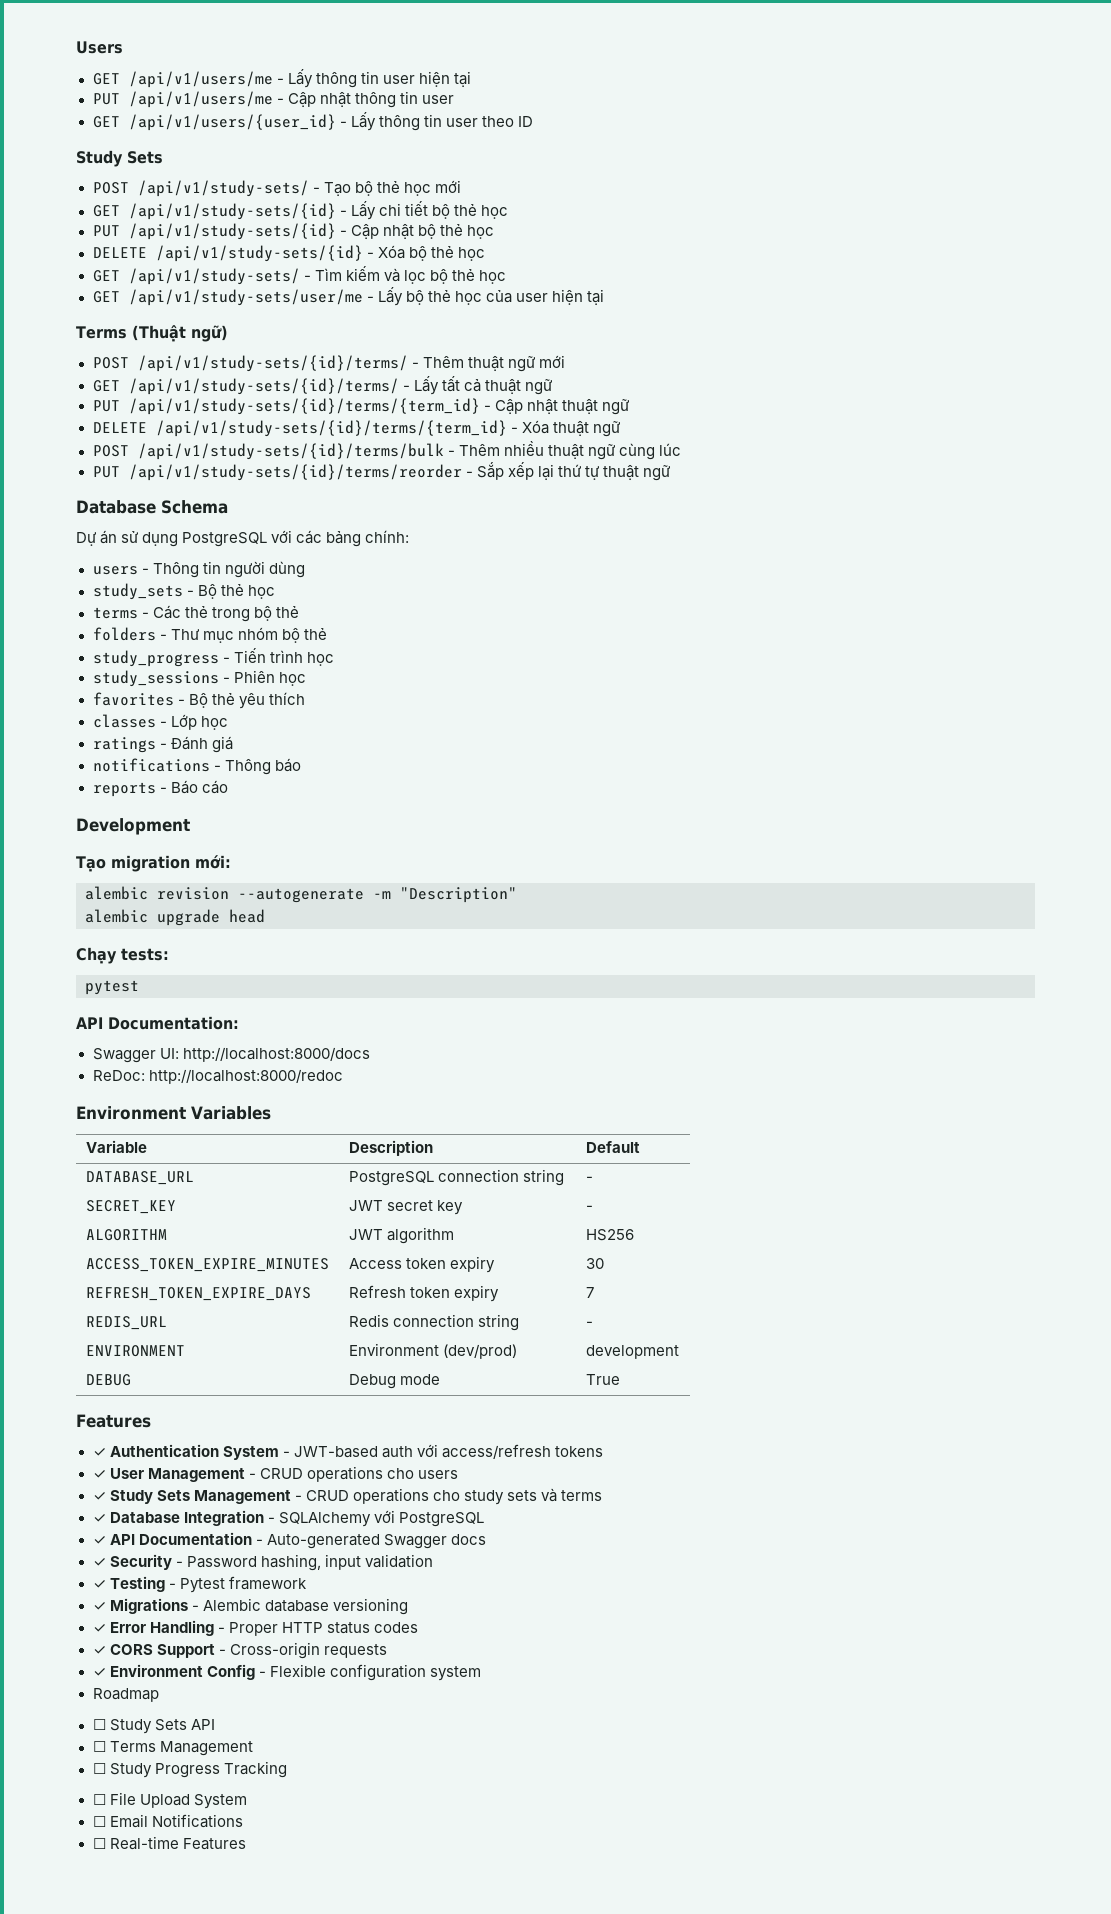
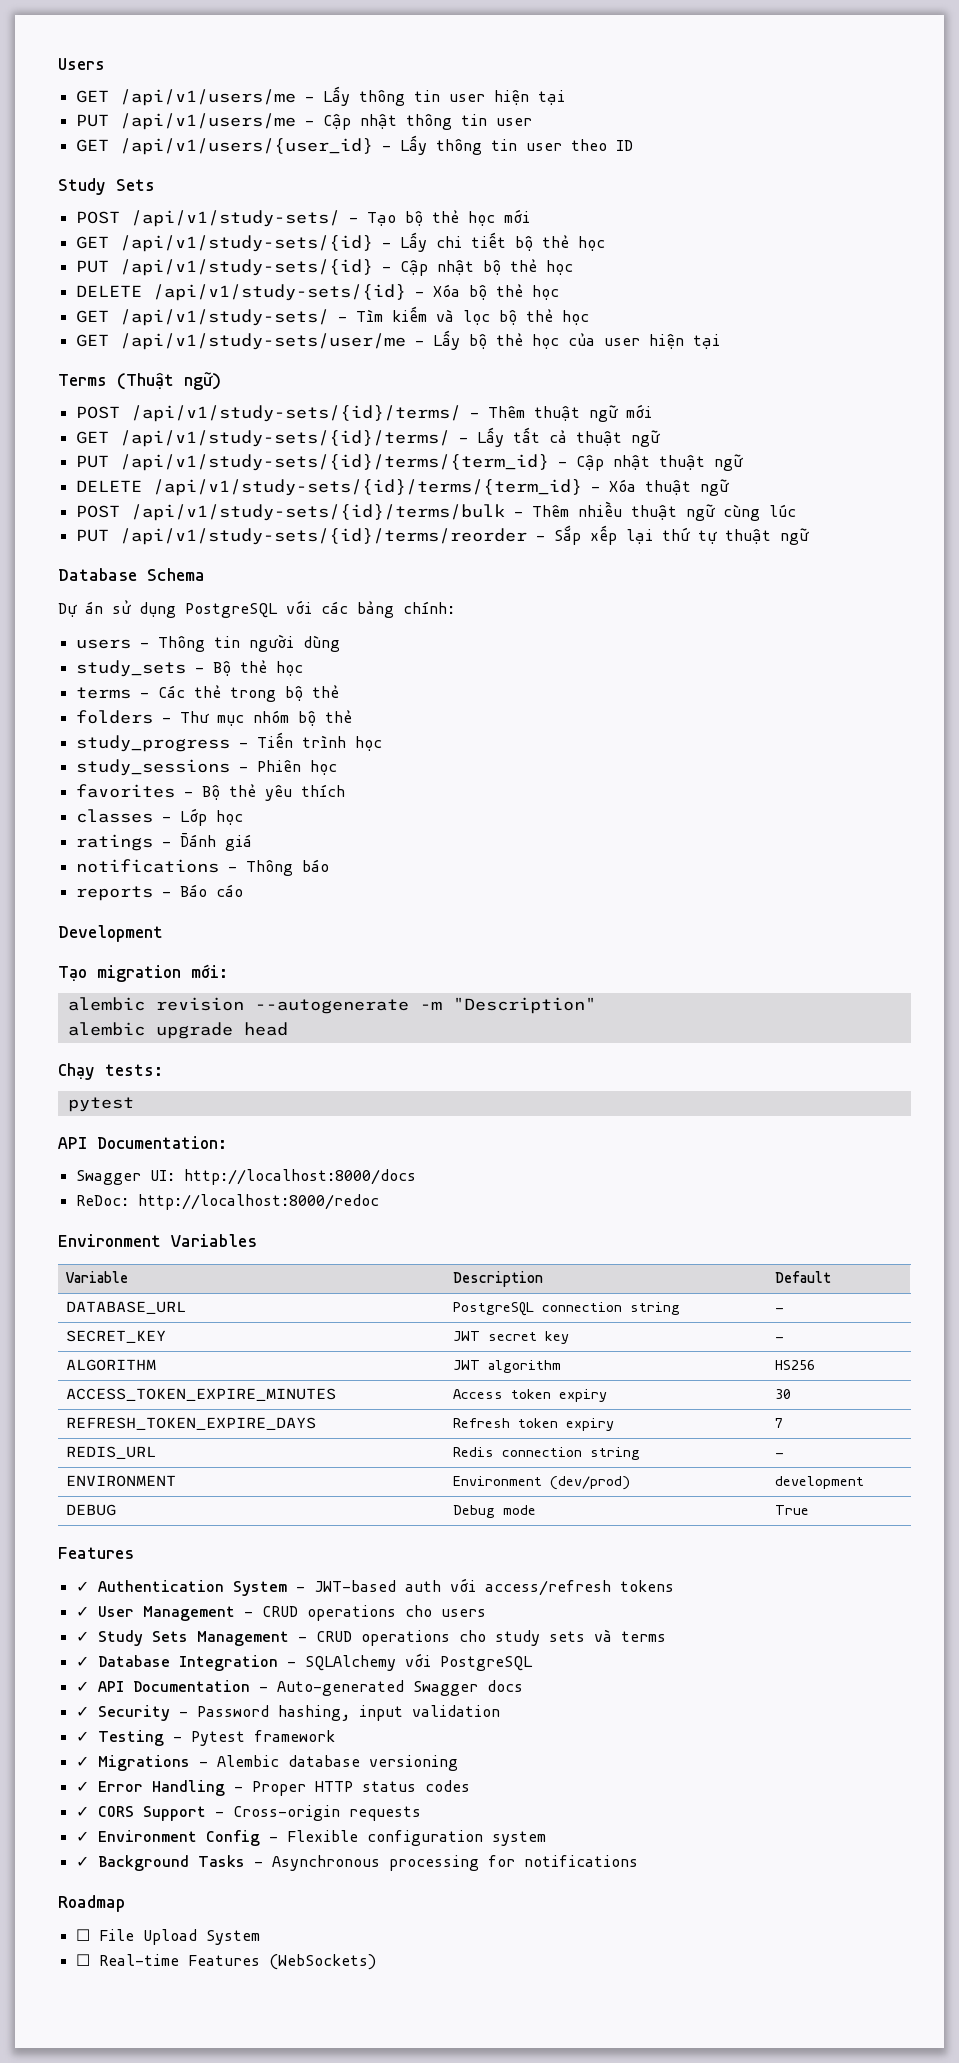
[92,1688,159,1702] [92,1719,215,1734] [92,1741,253,1756] [92,1761,287,1778] Roadmap // ☐ Study Sets API // ☐ Terms Management // ☐ Study Progress Tracking -> [75,1855,638,1871] [58,1895,125,1912] ✓ Background Tasks - Asynchronous processing for notifications // Roadmap
[92,1814,243,1828] // ☐ Email Notifications -> (260, 1937) none
(246, 1844) none -> [268,1954,376,1970] (WebSockets)

